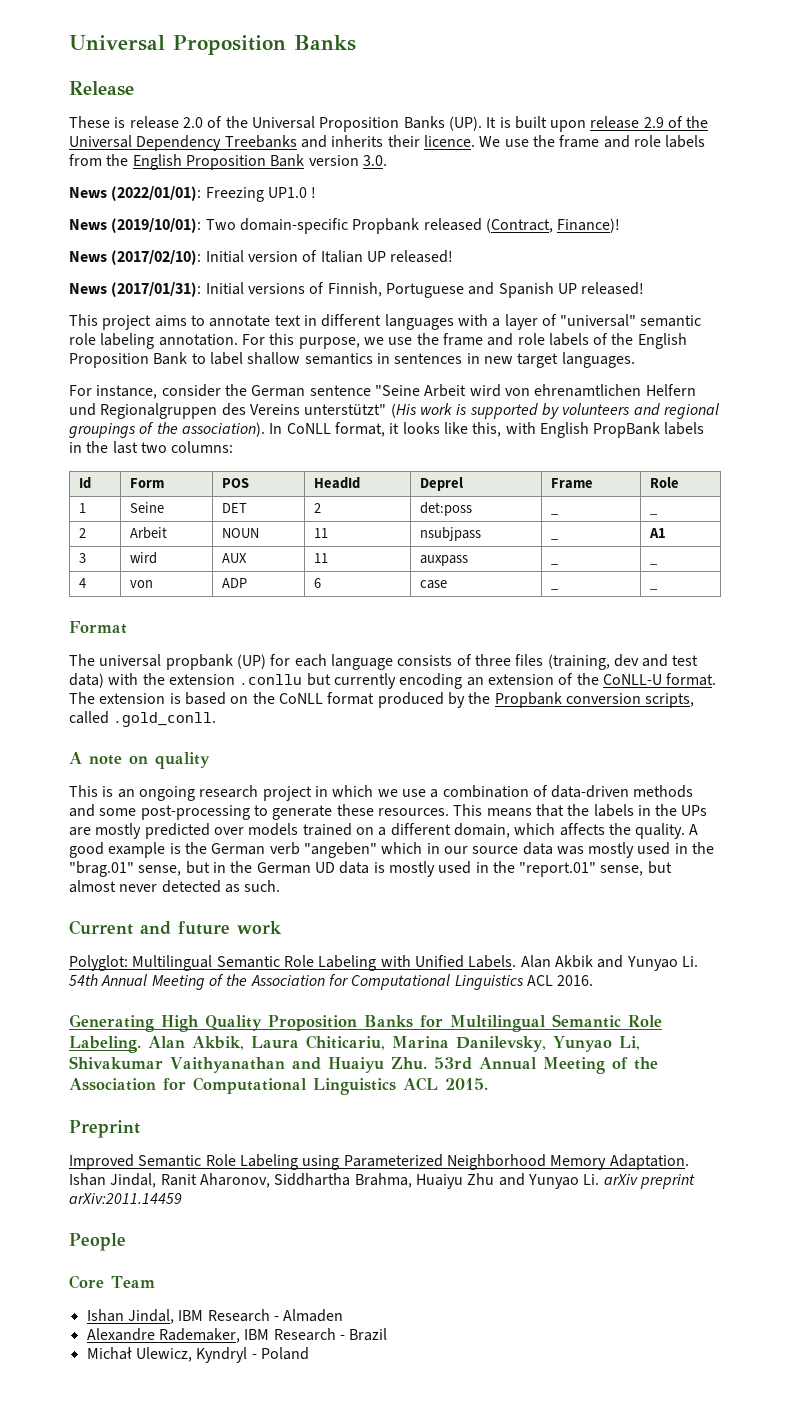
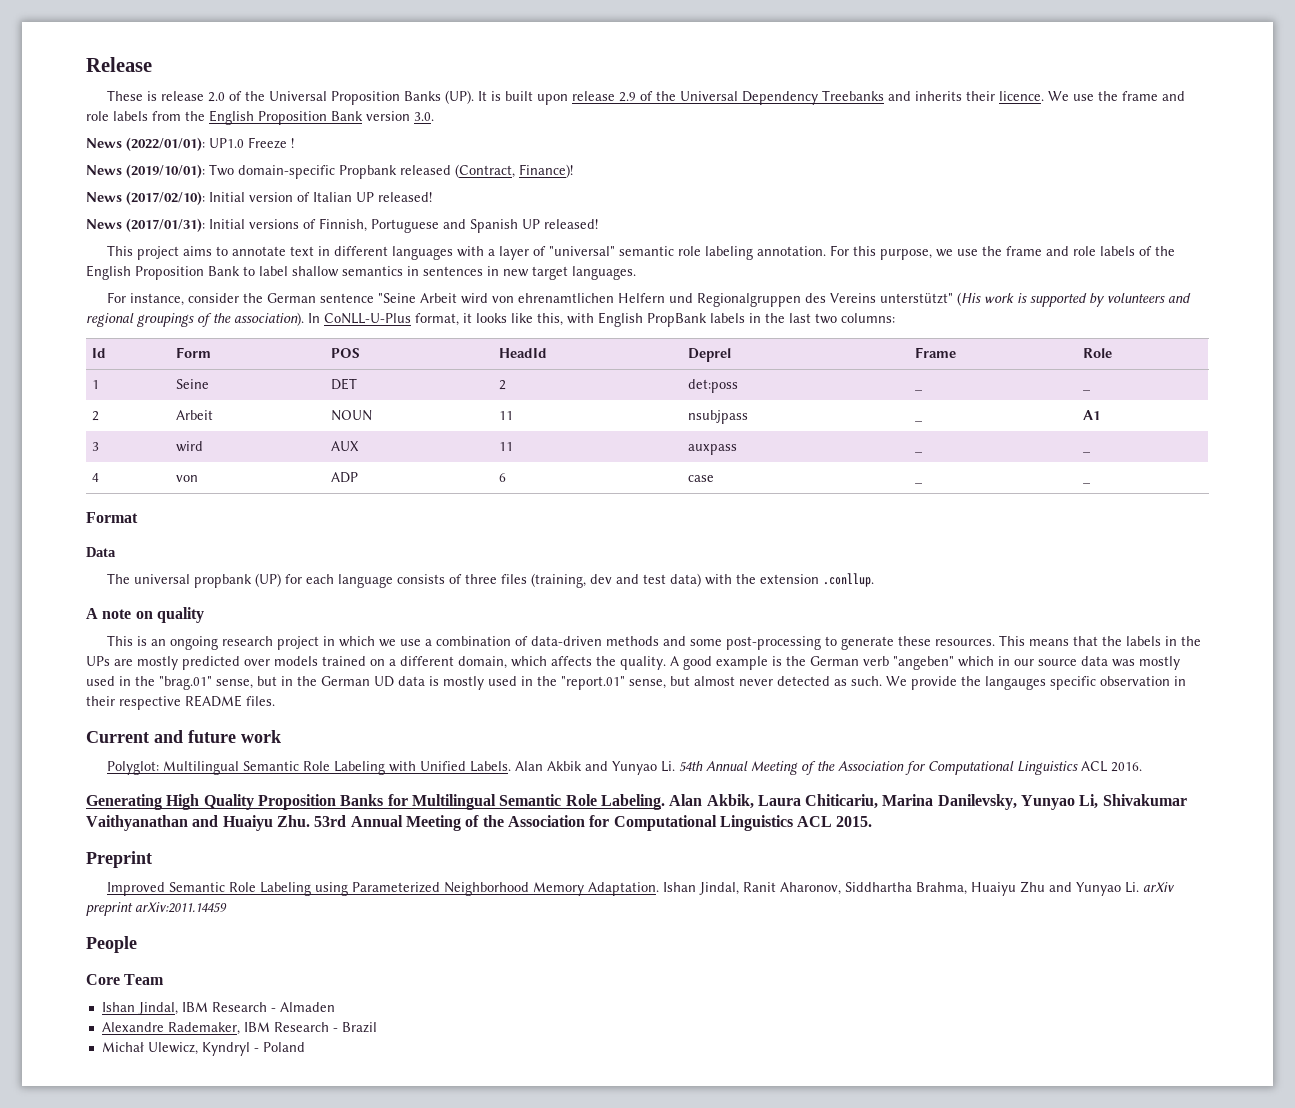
[69,35,356,55] Universal Proposition Banks // -> (86, 64) none
[205,187,307,202] Freezing UP1.0 -> [209,137,287,149] UP1.0 Freeze
[286,423,331,434] CoNLL -> [324,313,411,324] CoNLL-U-Plus
(127, 627) none -> [86,547,116,557] // Data
[239,673,717,689] [69,692,695,708] [69,711,217,727] .conllu but currently encoding an extension of the CoNLL-U format. The extension is based on the CoNLL format produced by the Propbank conversion scripts, called .gold_conll. -> [822,573,874,587] .conllup.
(281, 886) none -> [886,676,1186,690] [86,695,275,710] We provide the langauges specific observation in their respective README files.

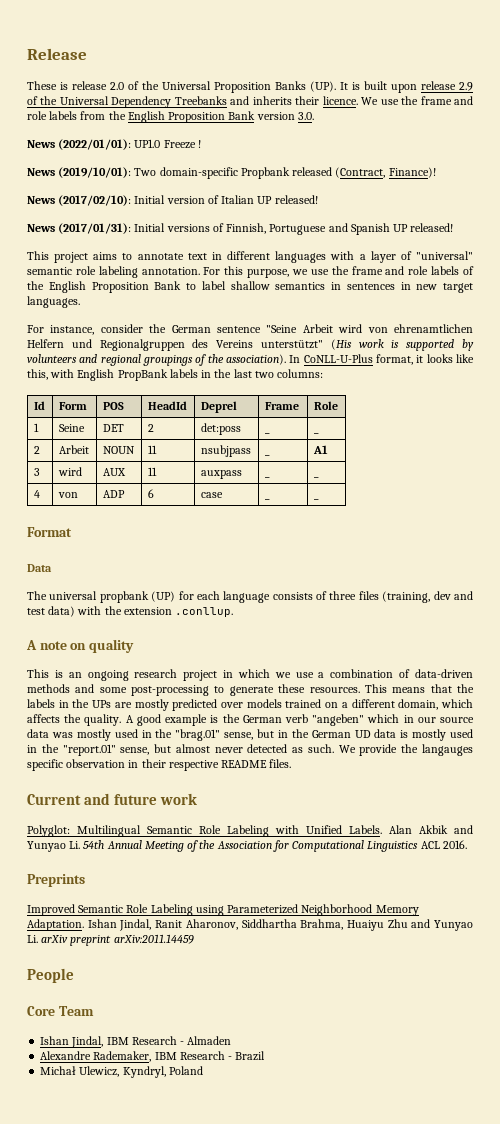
[86,794,1187,810] [86,815,873,831] [86,851,152,868] Generating High Quality Proposition Banks for Multilingual Semantic Role Labeling. Alan Akbik, Laura Chiticariu, Marina Danilevsky, Yunyao Li, Shivakumar Vaithyanathan and Huaiyu Zhu. 53rd Annual Meeting of the Association for Computational Linguistics ACL 2015. // Preprint -> [27,874,85,887] Preprints
[201,1042,259,1056] Kyndryl - -> [122,1066,166,1078] Kyndryl,

